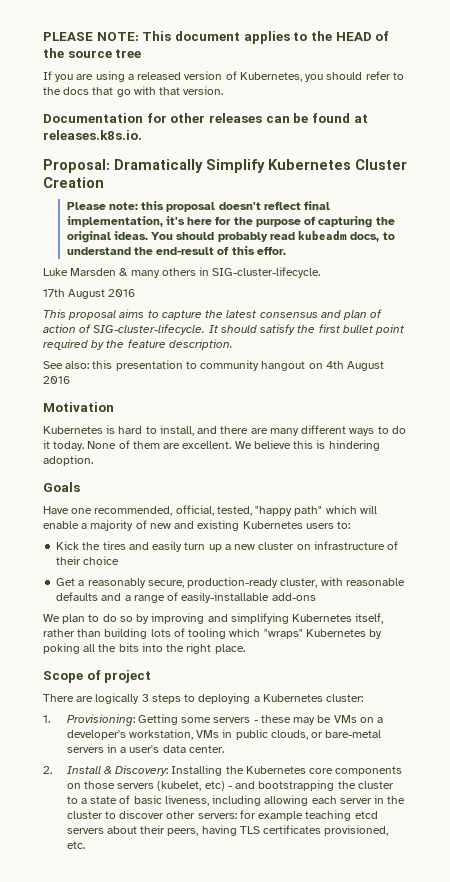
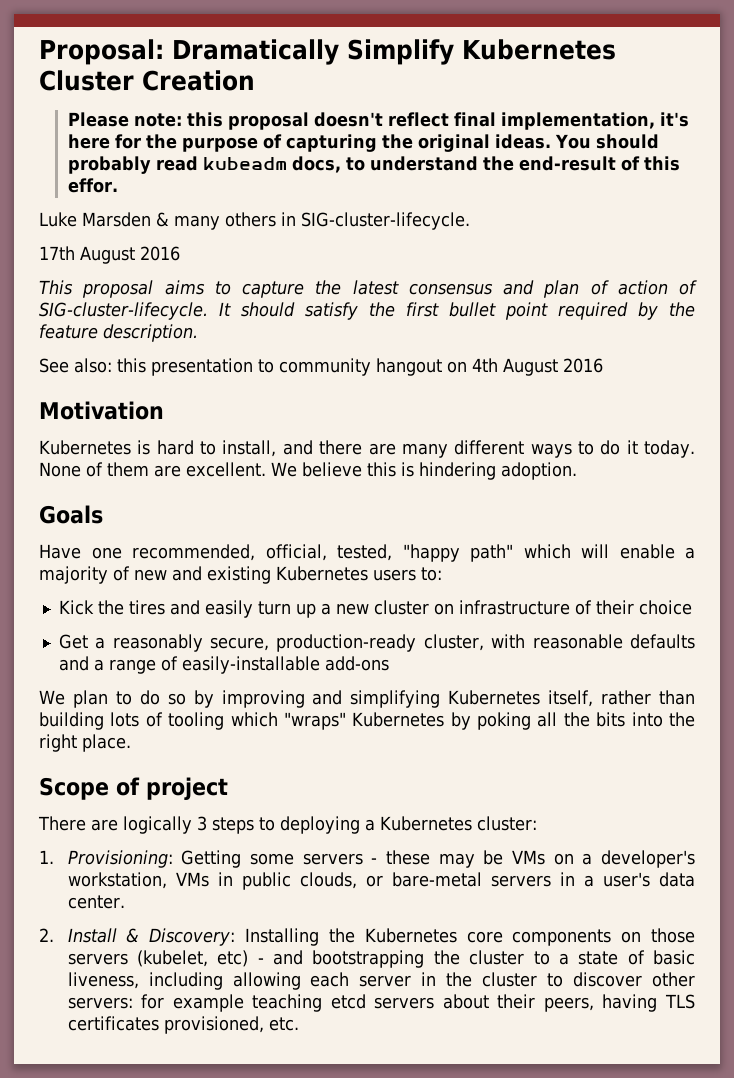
[43,31,390,44] [43,48,142,58] [43,71,404,82] [43,86,224,97] [43,113,368,123] [43,130,142,140] PLEASE NOTE: This document applies to the HEAD of the source tree // If you are using a released version of Kubernetes, you should refer to the docs that go with that version. // Documentation for other releases can be found at releases.k8s.io. // -> (39, 52) none

